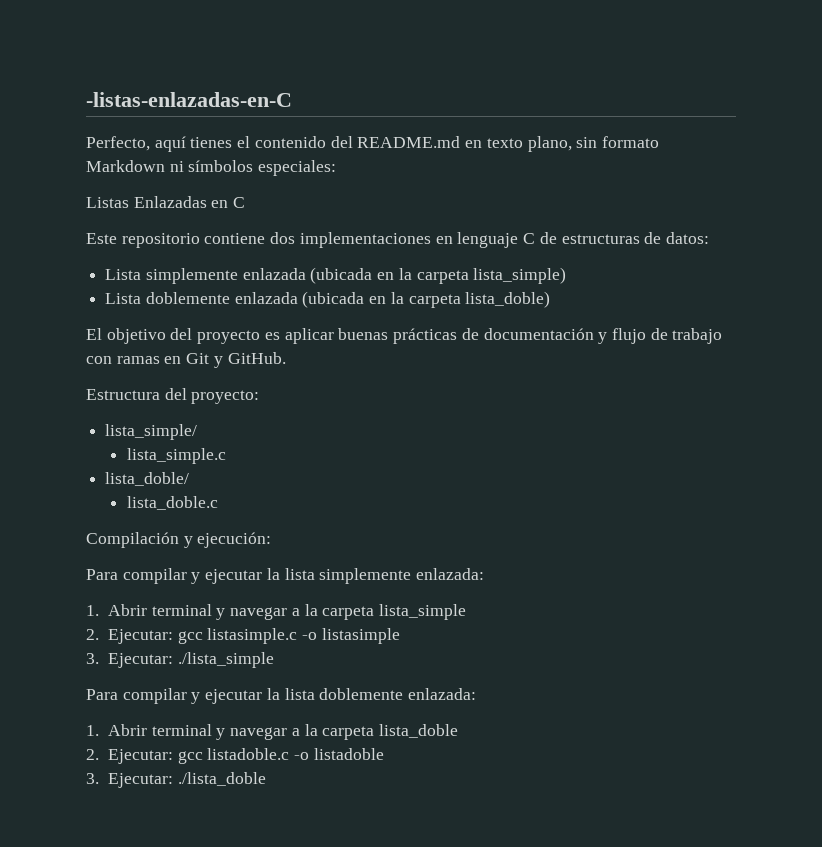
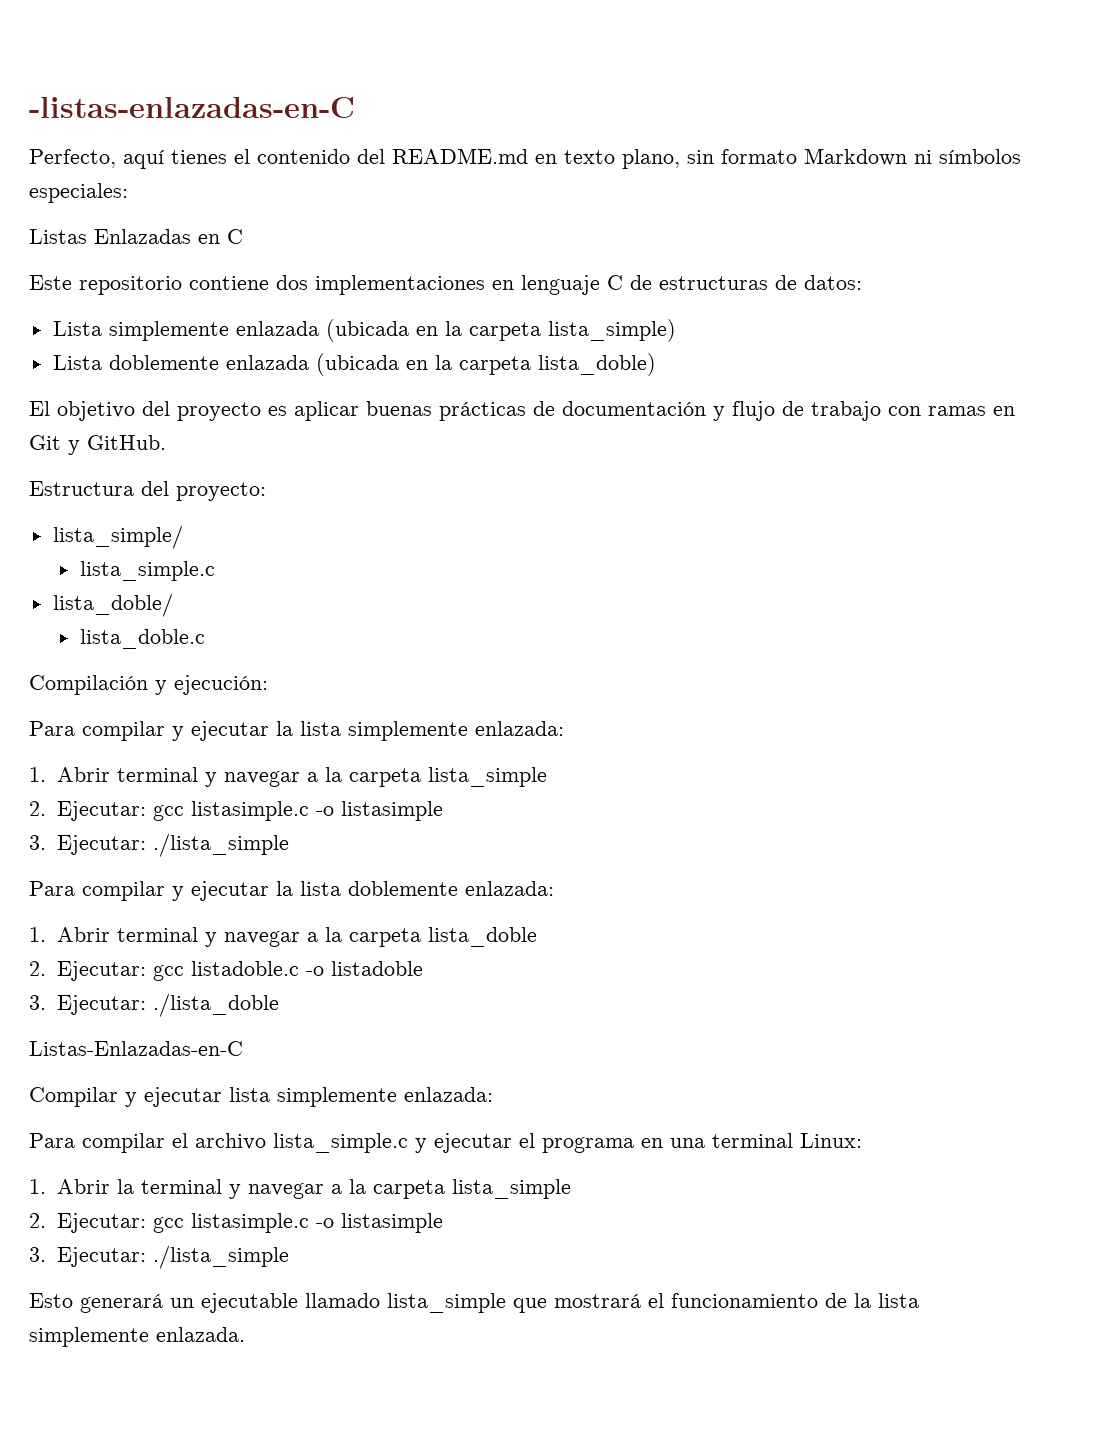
(266, 779) none -> [29,1041,243,1056] [29,1087,493,1107] [29,1133,862,1153] [29,1179,571,1199] [29,1213,443,1233] [29,1245,289,1269] [29,1293,919,1313] [29,1327,245,1347] // Listas-Enlazadas-en-C // Compilar y ejecutar lista simplemente enlazada: // Para compilar el archivo lista_simple.c y ejecutar el programa en una terminal Linux: // 1. Abrir la terminal y navegar a la carpeta lista_simple // 2. Ejecutar: gcc listasimple.c -o listasimple // 3. Ejecutar: ./lista_simple // Esto generará un ejecutable llamado lista_simple que mostrará el funcionamiento de la lista simplemente enlazada.

